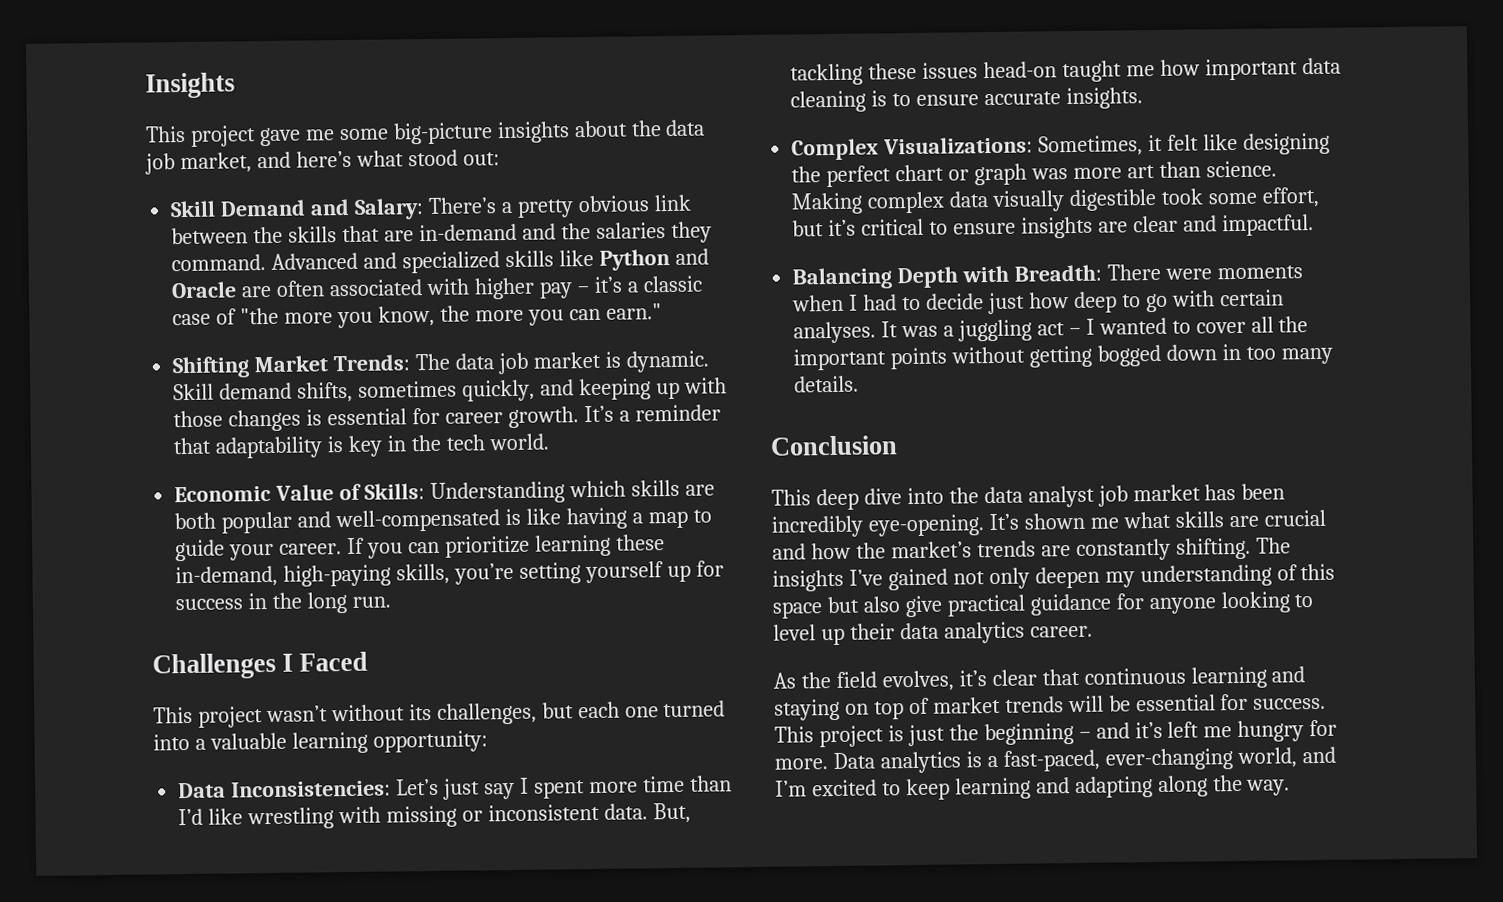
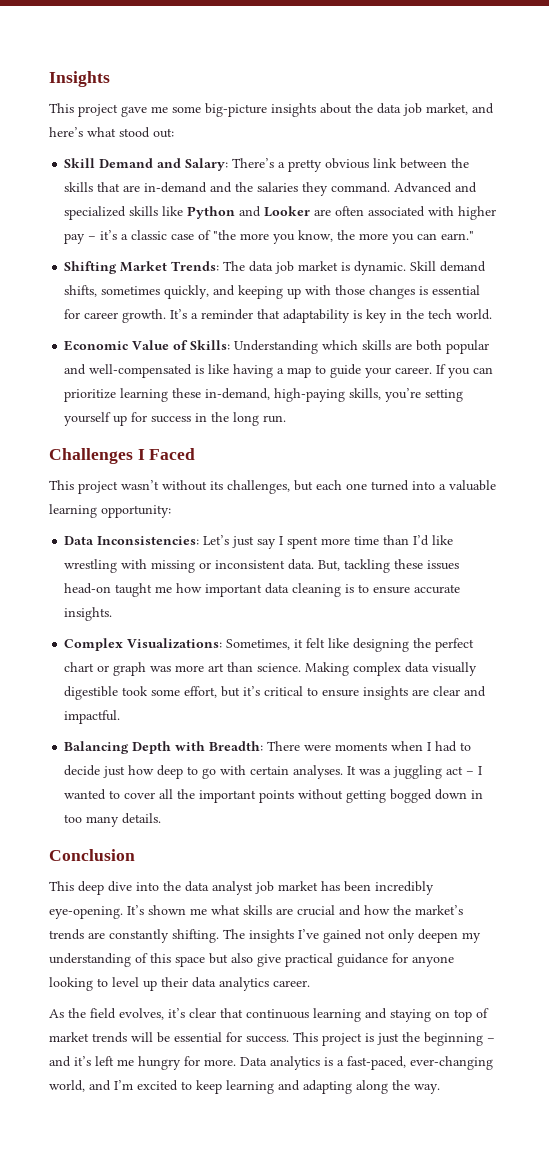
[171,281,238,299] Oracle -> [264,206,311,217] Looker

